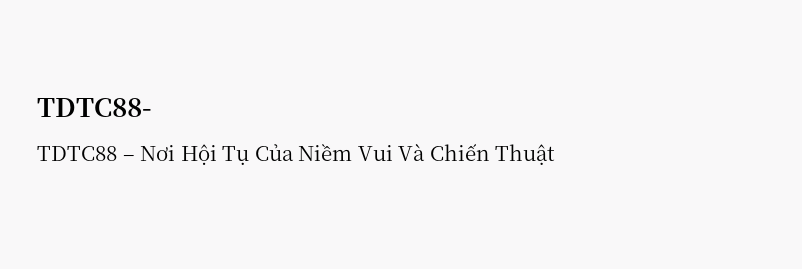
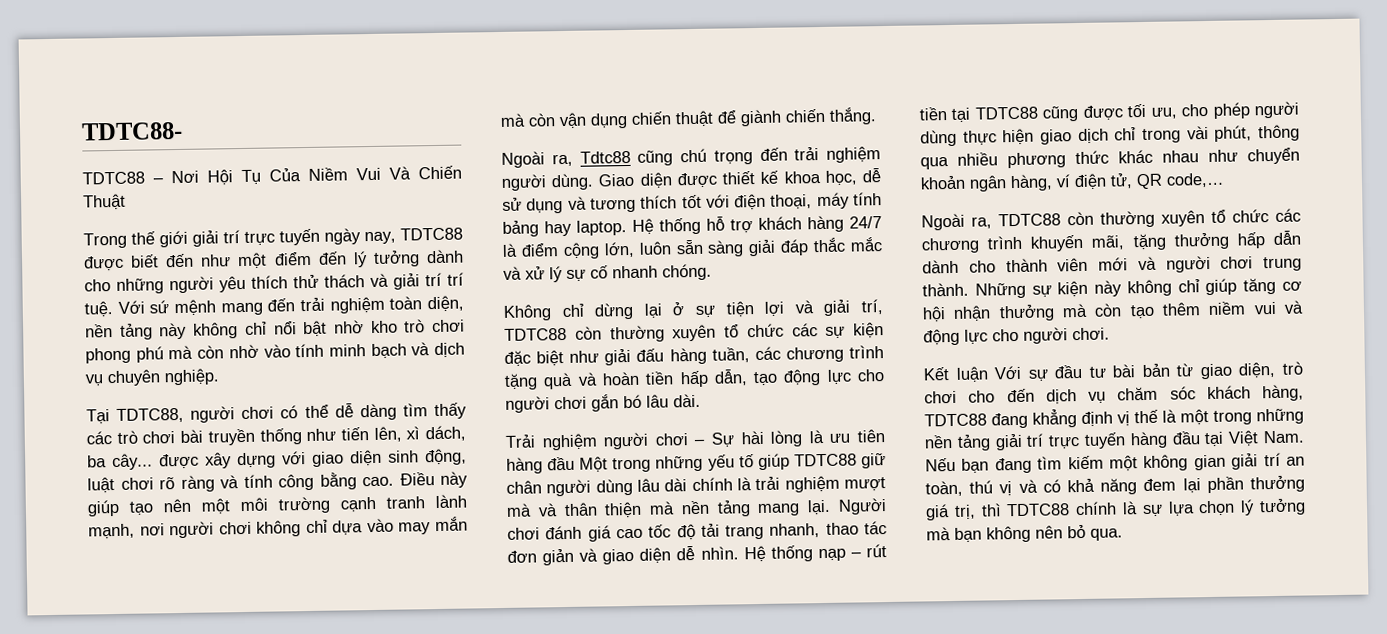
(556, 154) none -> [83,227,463,249] [83,249,464,272] [84,272,464,294] [84,295,464,318] [85,319,465,340] [85,342,465,364] [85,368,219,387] [86,402,467,425] [86,425,466,446] [87,448,467,471] [87,471,468,494] [87,494,467,517] [88,516,468,540] [500,107,877,130] [501,146,881,168] [501,168,881,191] [502,192,882,214] [502,215,882,237] [502,237,882,260] [503,263,712,283] [503,299,883,321] [504,322,884,343] [504,345,884,367] [504,369,885,390] [505,393,701,413] [505,429,885,451] [506,453,886,474] [506,475,886,497] [506,498,887,519] [507,521,887,542] [507,544,887,566] [919,101,1299,123] [920,124,1300,147] [920,147,1300,170] [920,172,1225,192] [921,208,1301,231] [921,230,1301,254] [922,255,1302,274] [922,277,1302,299] [922,300,1304,323] [923,327,1110,346] [923,361,1303,383] [924,384,1304,405] [924,408,1304,429] [924,430,1305,451] [925,452,1305,474] [925,475,1305,497] [925,498,1306,521] [926,524,1123,543] // Trong thế giới giải trí trực tuyến ngày nay, TDTC88 được biết đến như một điểm đến lý tưởng dành cho những người yêu thích thử thách và giải trí trí tuệ. Với sứ mệnh mang đến trải nghiệm toàn diện, nền tảng này không chỉ nổi bật nhờ kho trò chơi phong phú mà còn nhờ vào tính minh bạch và dịch vụ chuyên nghiệp. // Tại TDTC88, người chơi có thể dễ dàng tìm thấy các trò chơi bài truyền thống như tiến lên, xì dách, ba cây... được xây dựng với giao diện sinh động, luật chơi rõ ràng và tính công bằng cao. Điều này giúp tạo nên một môi trường cạnh tranh lành mạnh, nơi người chơi không chỉ dựa vào may mắn mà còn vận dụng chiến thuật để giành chiến thắng. // Ngoài ra, Tdtc88 cũng chú trọng đến trải nghiệm người dùng. Giao diện được thiết kế khoa học, dễ sử dụng và tương thích tốt với điện thoại, máy tính bảng hay laptop. Hệ thống hỗ trợ khách hàng 24/7 là điểm cộng lớn, luôn sẵn sàng giải đáp thắc mắc và xử lý sự cố nhanh chóng. // Không chỉ dừng lại ở sự tiện lợi và giải trí, TDTC88 còn thường xuyên tổ chức các sự kiện đặc biệt như giải đấu hàng tuần, các chương trình tặng quà và hoàn tiền hấp dẫn, tạo động lực cho người chơi gắn bó lâu dài. // Trải nghiệm người chơi – Sự hài lòng là ưu tiên hàng đầu Một trong những yếu tố giúp TDTC88 giữ chân người dùng lâu dài chính là trải nghiệm mượt mà và thân thiện mà nền tảng mang lại. Người chơi đánh giá cao tốc độ tải trang nhanh, thao tác đơn giản và giao diện dễ nhìn. Hệ thống nạp – rút tiền tại TDTC88 cũng được tối ưu, cho phép người dùng thực hiện giao dịch chỉ trong vài phút, thông qua nhiều phương thức khác nhau như chuyển khoản ngân hàng, ví điện tử, QR code,… // Ngoài ra, TDTC88 còn thường xuyên tổ chức các chương trình khuyến mãi, tặng thưởng hấp dẫn dành cho thành viên mới và người chơi trung thành. Những sự kiện này không chỉ giúp tăng cơ hội nhận thưởng mà còn tạo thêm niềm vui và động lực cho người chơi. // Kết luận Với sự đầu tư bài bản từ giao diện, trò chơi cho đến dịch vụ chăm sóc khách hàng, TDTC88 đang khẳng định vị thế là một trong những nền tảng giải trí trực tuyến hàng đầu tại Việt Nam. Nếu bạn đang tìm kiếm một không gian giải trí an toàn, thú vị và có khả năng đem lại phần thưởng giá trị, thì TDTC88 chính là sự lựa chọn lý tưởng mà bạn không nên bỏ qua.

